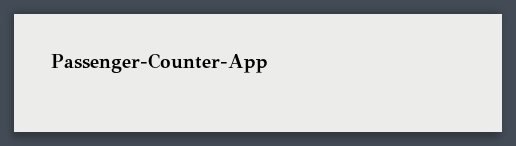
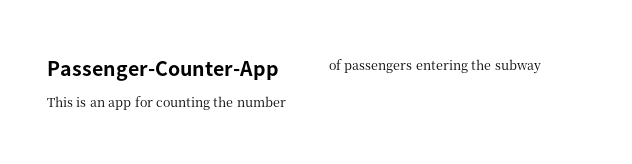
(268, 63) none -> [47,96,286,110] [329,59,541,74] // This is an app for counting the number of passengers entering the subway

